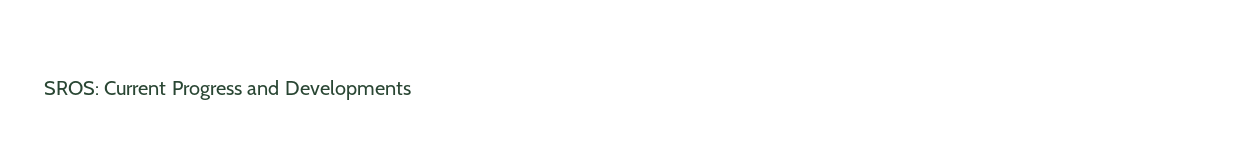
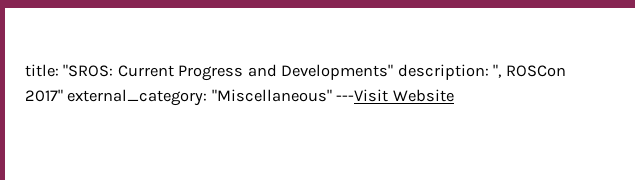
[44,81,99,95] SROS: -> [25,64,114,77] title: "SROS:
[284,80,411,100] Developments -> [281,64,566,80] [25,89,454,106] Developments" description: ", ROSCon 2017" external_category: "Miscellaneous" ---Visit Website

